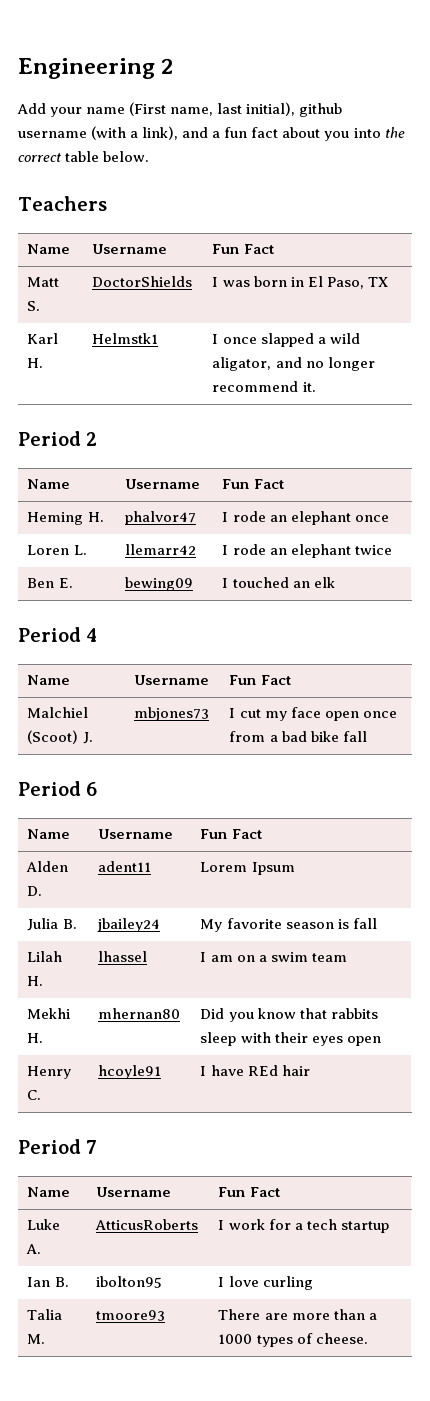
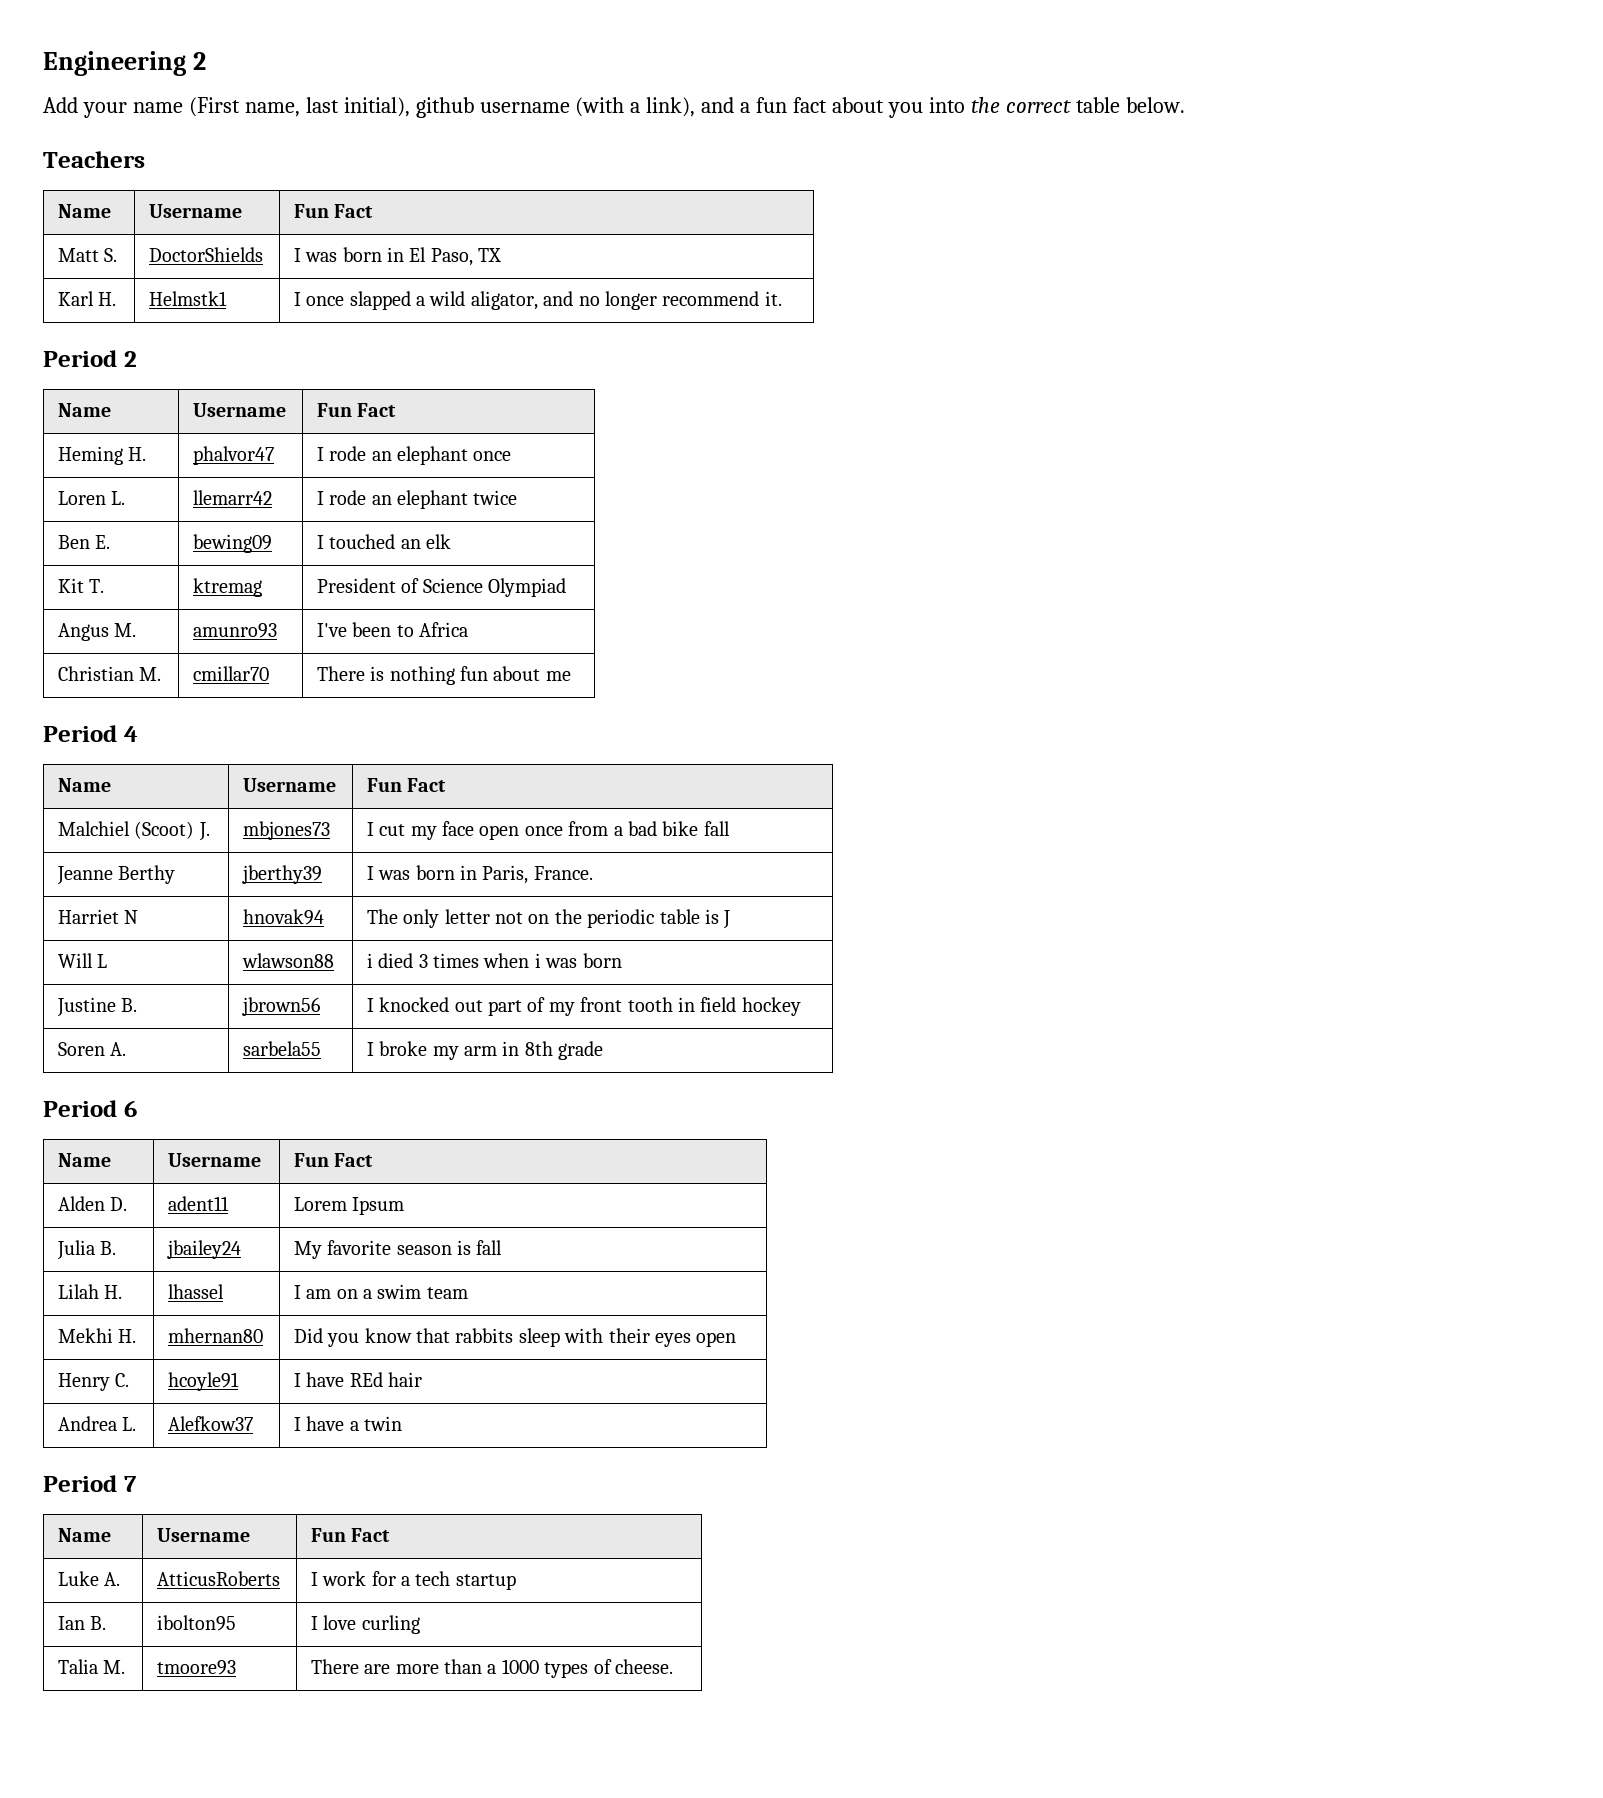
(335, 582) none -> [57,578,105,593] [192,578,262,597] [316,578,567,597] [57,623,137,641] [192,623,277,638] [316,622,469,637] [57,666,162,681] [192,666,269,681] [316,666,571,685] // Kit T. | ktremag | President of Science Olympiad // Angus M. | amunro93 | I've been to Africa // Christian M. | cmillar70 | There is nothing fun about me
(367, 736) none -> [56,865,176,885] [241,865,322,884] [366,865,593,884] [57,909,139,924] [242,909,324,925] [366,909,731,929] [57,953,108,968] [241,953,334,968] [366,953,622,968] [56,997,138,1017] [241,997,320,1016] [366,997,801,1016] [57,1042,127,1056] [242,1041,321,1056] [366,1041,604,1060] // Jeanne Berthy | jberthy39 | I was born in Paris, France. // Harriet N | hnovak94 | The only letter not on the periodic table is J // Will L | wlawson88 | i died 3 times when i was born // Justine B. | jbrown56 | I knocked out part of my front tooth in field hockey // Soren A. | sarbela55 | I broke my arm in 8th grade
(310, 1070) none -> [57,1416,137,1431] [167,1416,253,1431] [293,1416,403,1431] // Andrea L. | Alefkow37 | I have a twin

